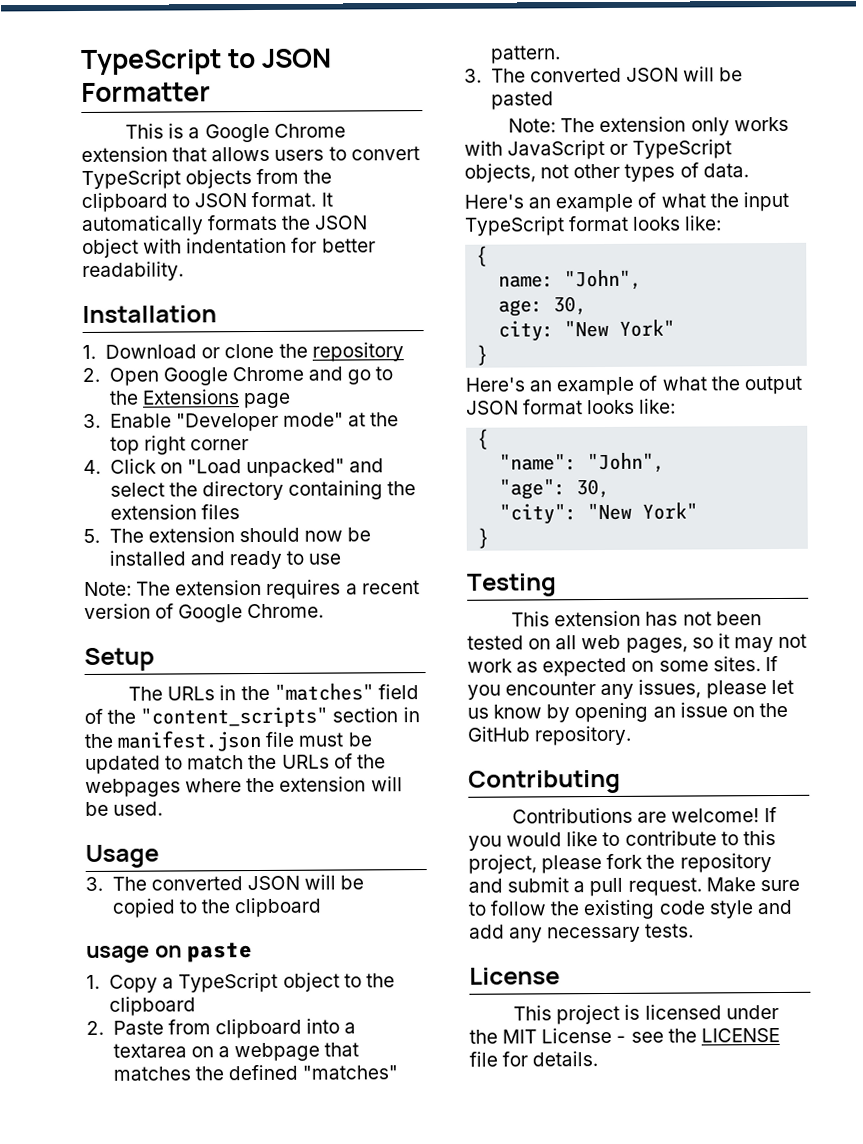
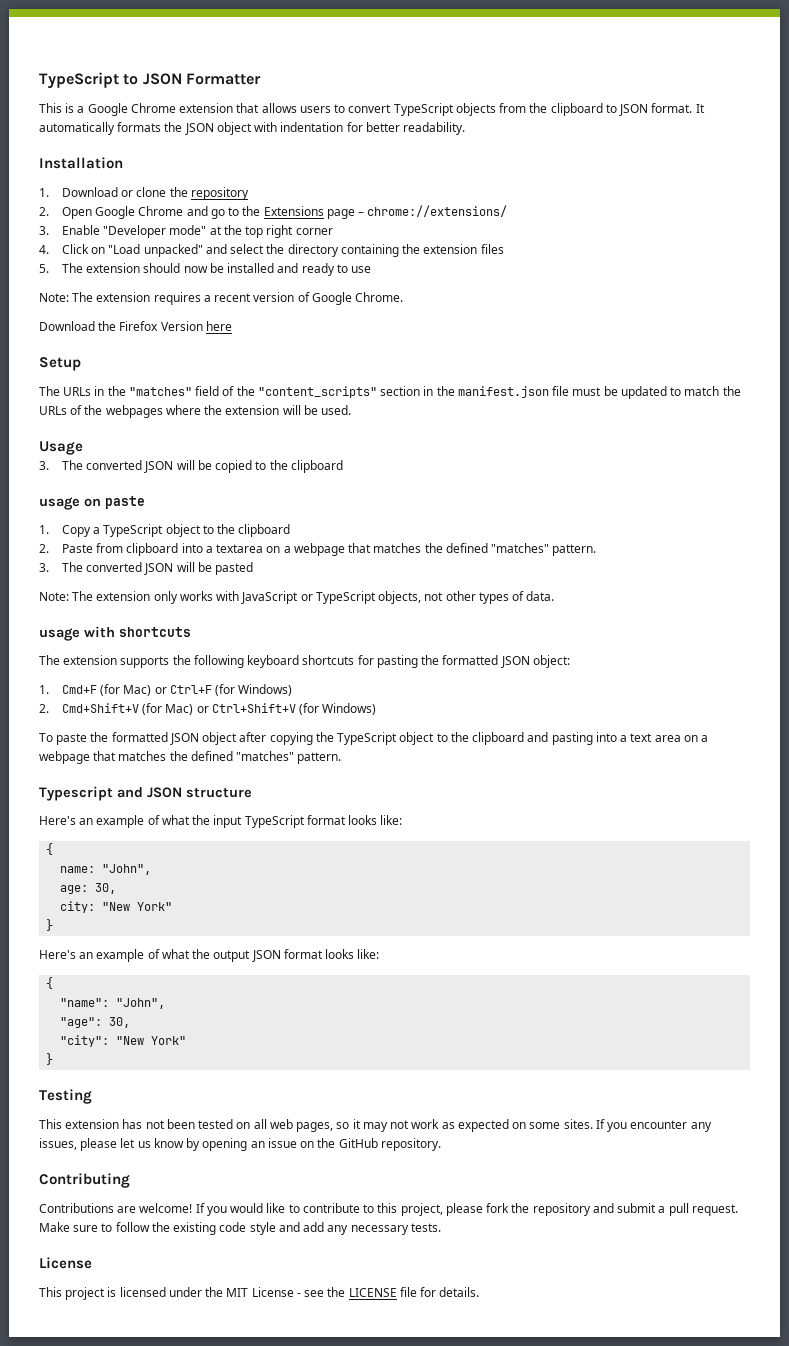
(291, 400) none -> [358,205,508,217] – chrome://extensions/
(325, 611) none -> [39,321,232,331] // Download the Firefox Version here
(749, 170) none -> [39,626,191,641] [39,655,570,668] [39,684,293,696] [39,703,377,715] [39,732,709,745] [39,751,342,764] [39,786,252,801] // usage with shortcuts // The extension supports the following keyboard shortcuts for pasting the formatted JSON object: // 1. Cmd+F (for Mac) or Ctrl+F (for Windows) // 2. Cmd+Shift+V (for Mac) or Ctrl+Shift+V (for Windows) // To paste the formatted JSON object after copying the TypeScript object to the clipboard and pasting into a text area on a webpage that matches the defined "matches" pattern. // Typescript and JSON structure

